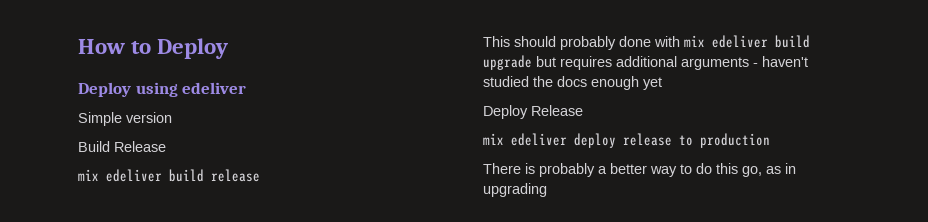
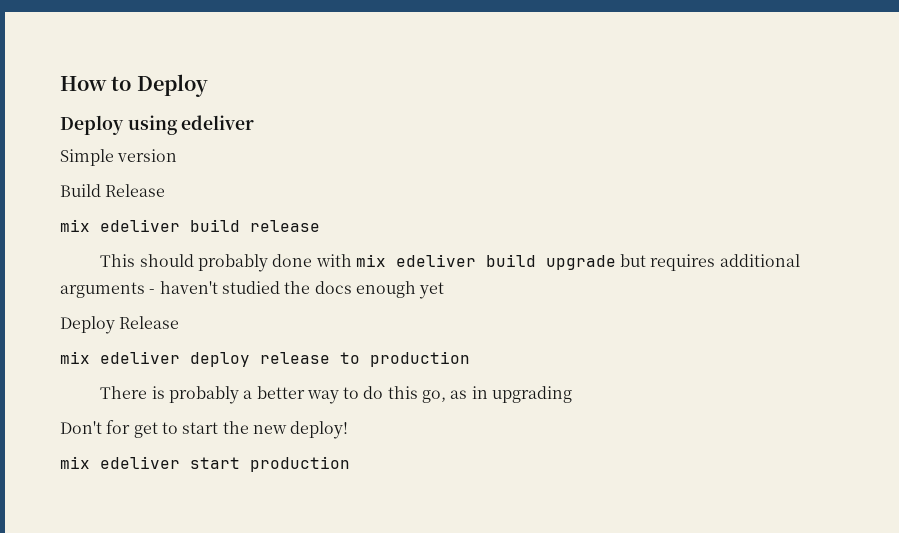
(547, 190) none -> [60,420,349,439] [60,456,350,472] // Don't for get to start the new deploy! // mix edeliver start production

